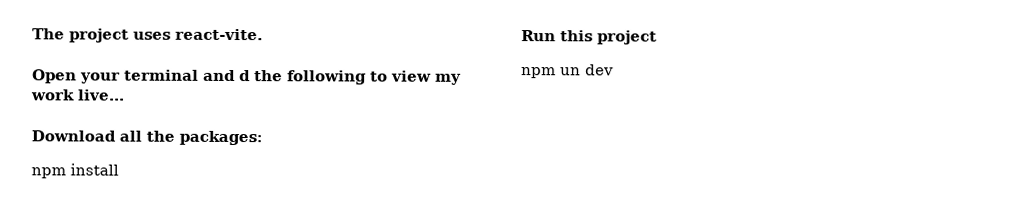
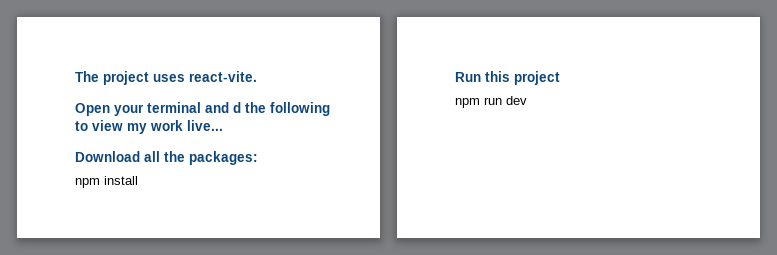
[560,67,581,76] un -> [484,97,502,105] run

